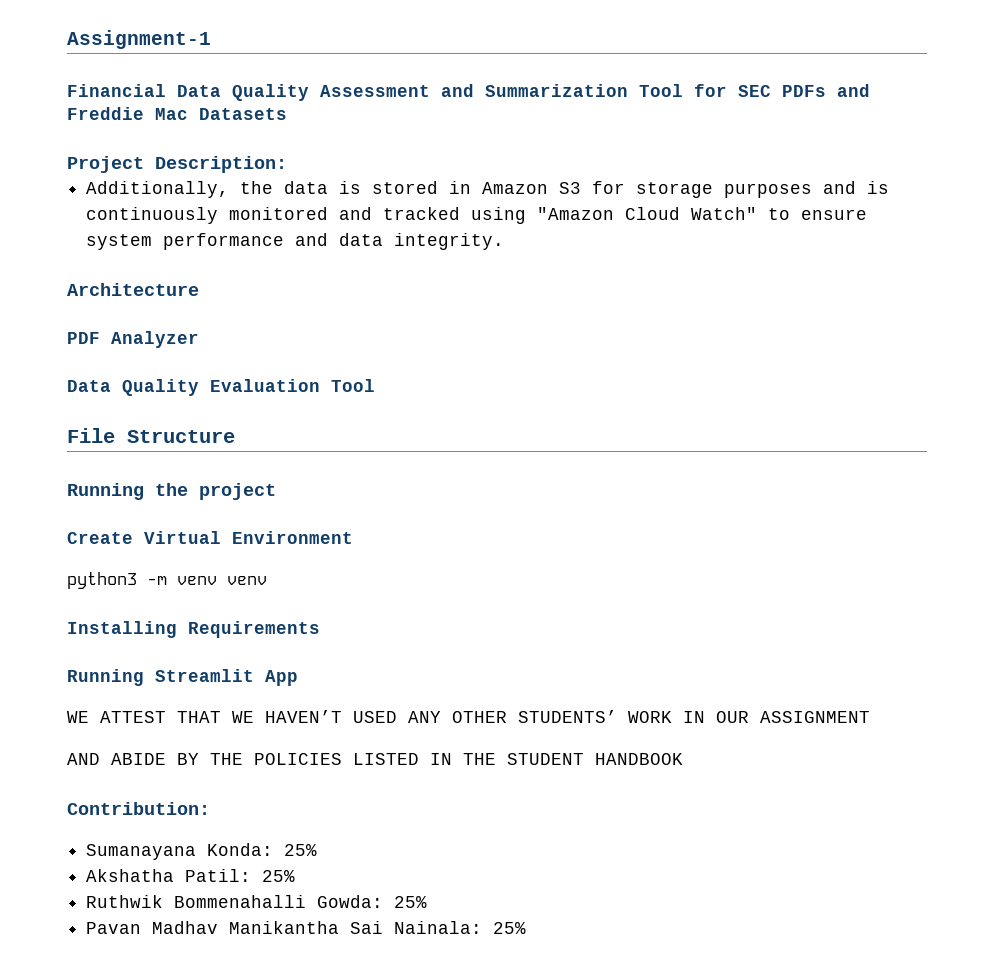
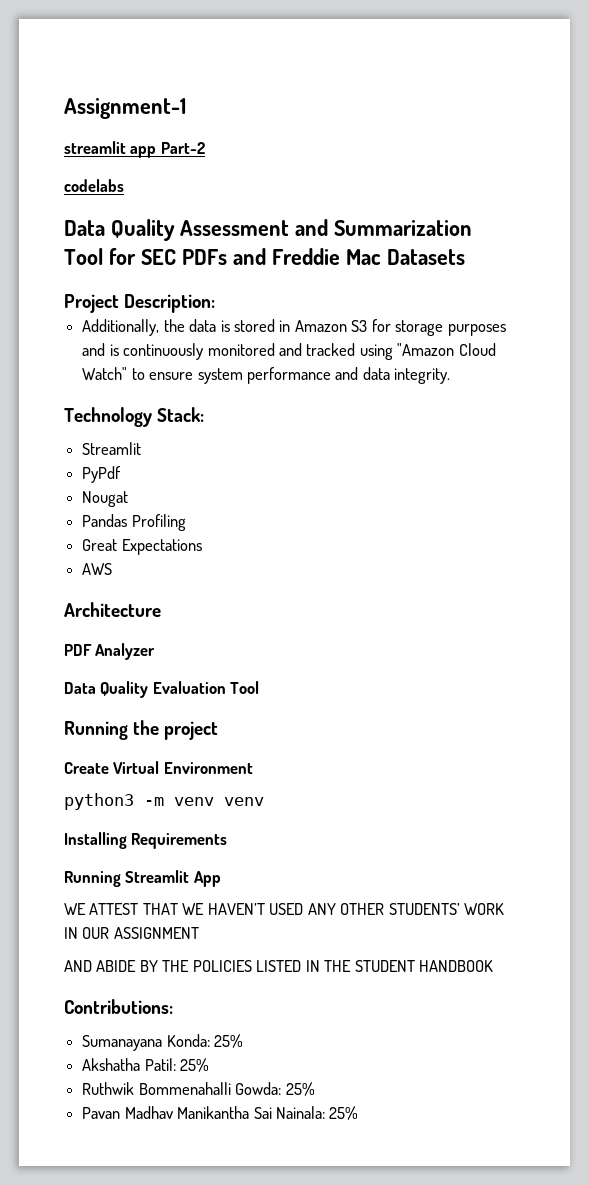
[67,84,166,97] Financial -> [64,141,205,158] [64,179,124,192] streamlit app Part-2 // codelabs //
(505, 241) none -> [64,407,205,427] [82,442,142,455] [82,466,122,483] [82,491,129,507] [82,514,186,531] [82,539,202,555] [82,563,113,575] // Technology Stack: // Streamlit // PyPdf // Nougat // Pandas Profiling // Great Expectations // AWS
[67,428,235,443] // File Structure -> (260, 687) none
[67,802,210,815] Contribution: -> [64,999,173,1014] Contributions:

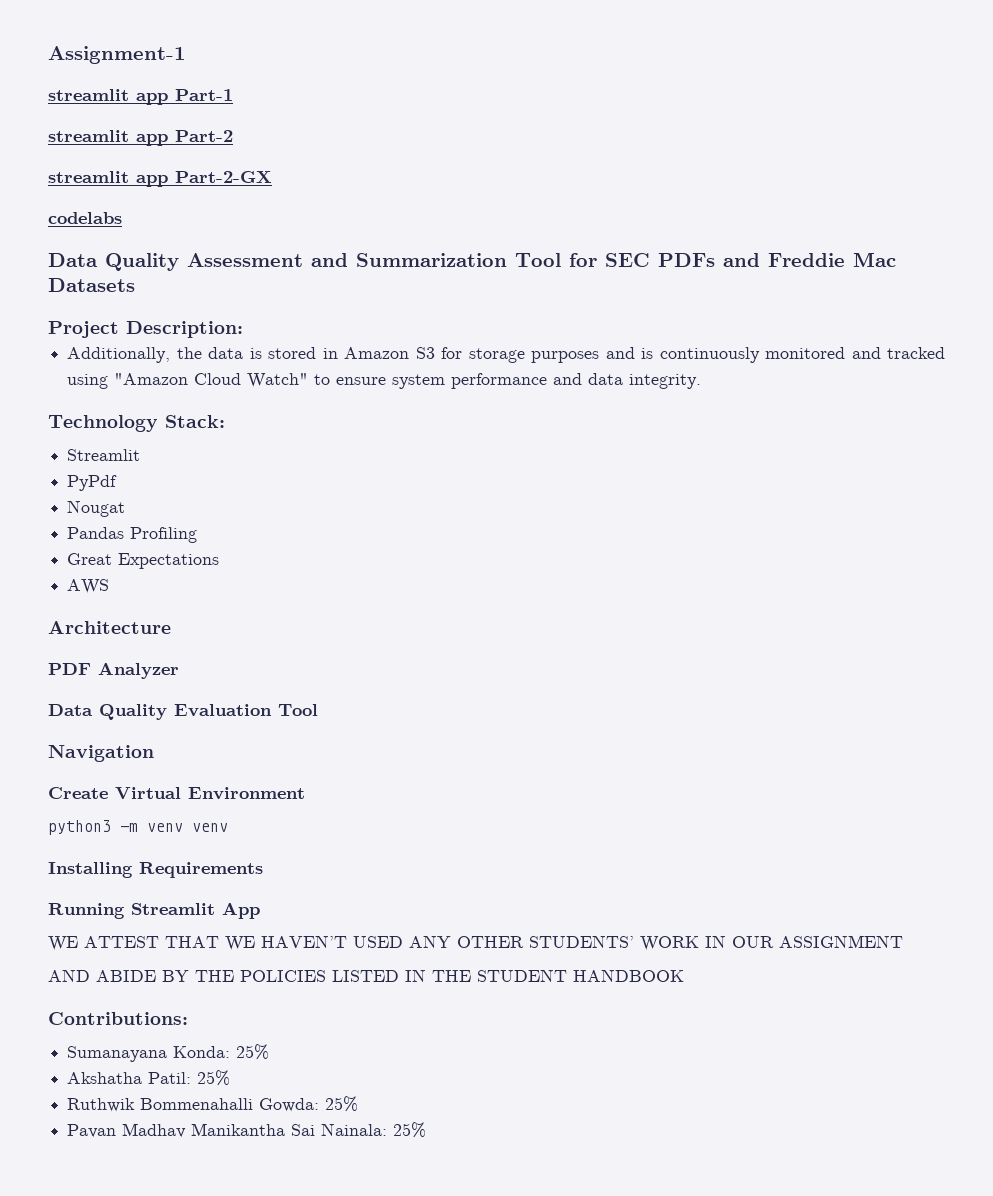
(186, 108) none -> [48,89,233,105] // streamlit app Part-1
(205, 148) none -> [48,171,272,187] // streamlit app Part-2-GX
[64,720,219,740] Running the project -> [48,745,154,762] Navigation

